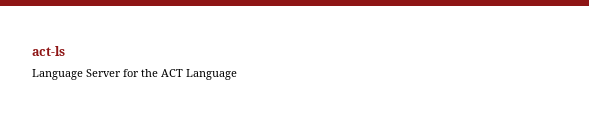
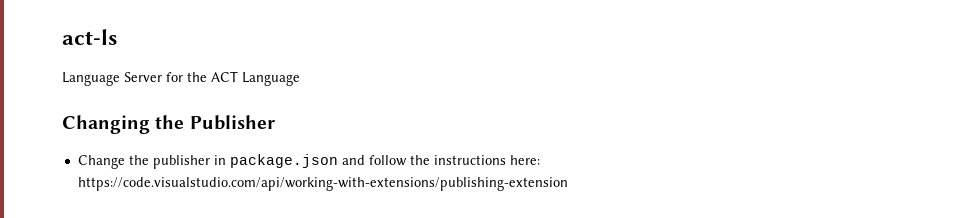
(237, 74) none -> [62,115,275,134] [77,154,540,169] [77,177,568,191] // Changing the Publisher // Change the publisher in package.json and follow the instructions here: https://code.visualstudio.com/api/working-with-extensions/publishing-extension

